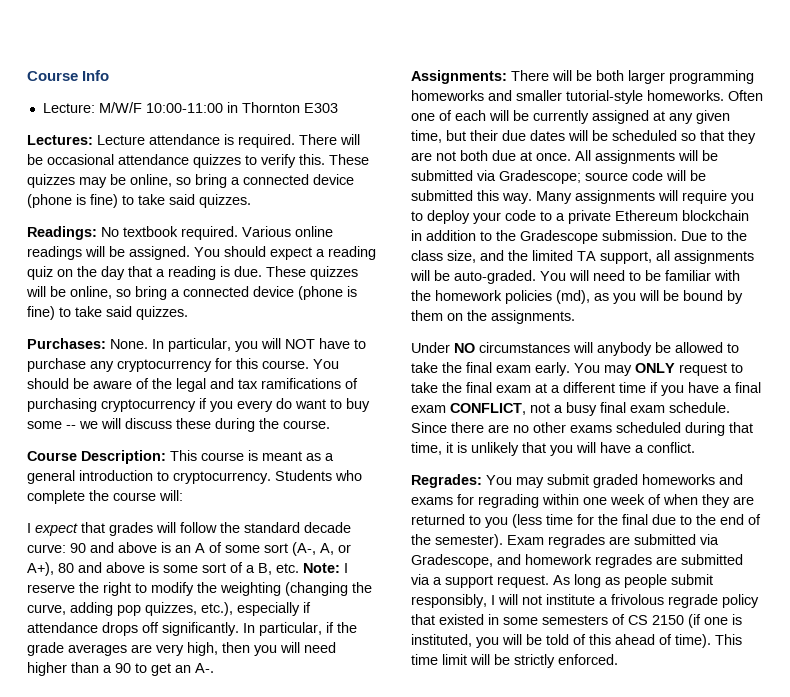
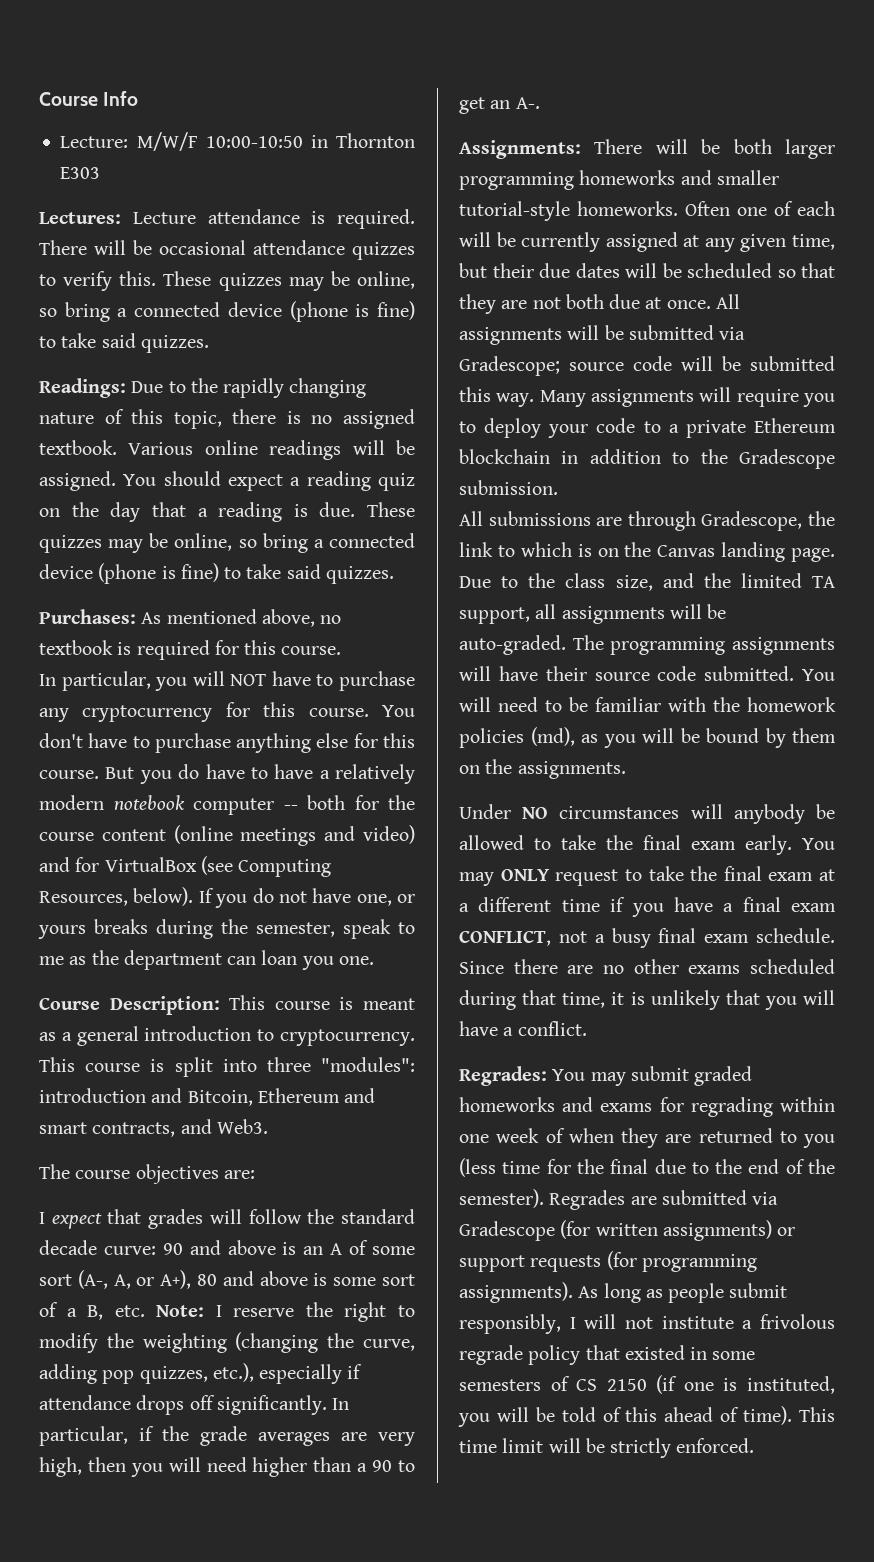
[145,103,223,113] 10:00-11:00 -> [205,136,303,148] 10:00-10:50
[101,226,238,240] No textbook required. -> [131,378,367,398] [39,409,415,429] [39,440,117,455] Due to the rapidly changing nature of this topic, there is no assigned textbook.
[26,286,46,297] will -> [108,539,144,553] may
[110,339,148,349] None. -> [141,609,342,627] [39,640,342,660] As mentioned above, no textbook is required for this course. //
[27,378,358,392] [27,398,370,412] [27,418,330,432] should be aware of the legal and tax ramifications of purchasing cryptocurrency if you every do want to buy some -- we will discuss these during the course. -> [39,733,415,753] [39,764,415,784] [39,795,415,815] [39,825,416,846] [39,856,332,877] [39,887,415,908] [38,919,415,939] [39,950,374,970] don't have to purchase anything else for this course. But you do have to have a relatively modern notebook computer -- both for the course content (online meetings and video) and for VirtualBox (see Computing Resources, below). If you do not have one, or yours breaks during the semester, speak to me as the department can loan you one.
[275,470,362,481] [27,490,183,504] Students who complete the course will: -> [39,1057,415,1077] [39,1088,376,1106] [39,1119,268,1137] [39,1164,255,1184] This course is split into three "modules": introduction and Bitcoin, Ethereum and smart contracts, and Web3. // The course objectives are:
(677, 235) none -> [459,511,835,531] [459,542,835,562] // All submissions are through Gradescope, the link to which is on the Canvas landing page.
(536, 277) none -> [572,635,835,655] [459,666,795,681] The programming assignments will have their source code submitted.
[507,534,719,548] [411,554,743,568] [411,574,549,588] Exam regrades are submitted via Gradescope, and homework regrades are submitted via a support request. -> [549,1190,779,1210] [459,1220,796,1241] [459,1251,757,1272] [459,1282,573,1303] Regrades are submitted via Gradescope (for written assignments) or support requests (for programming assignments).

